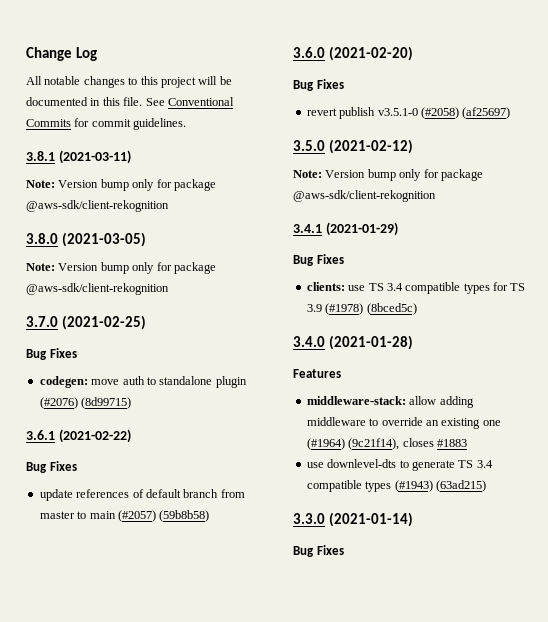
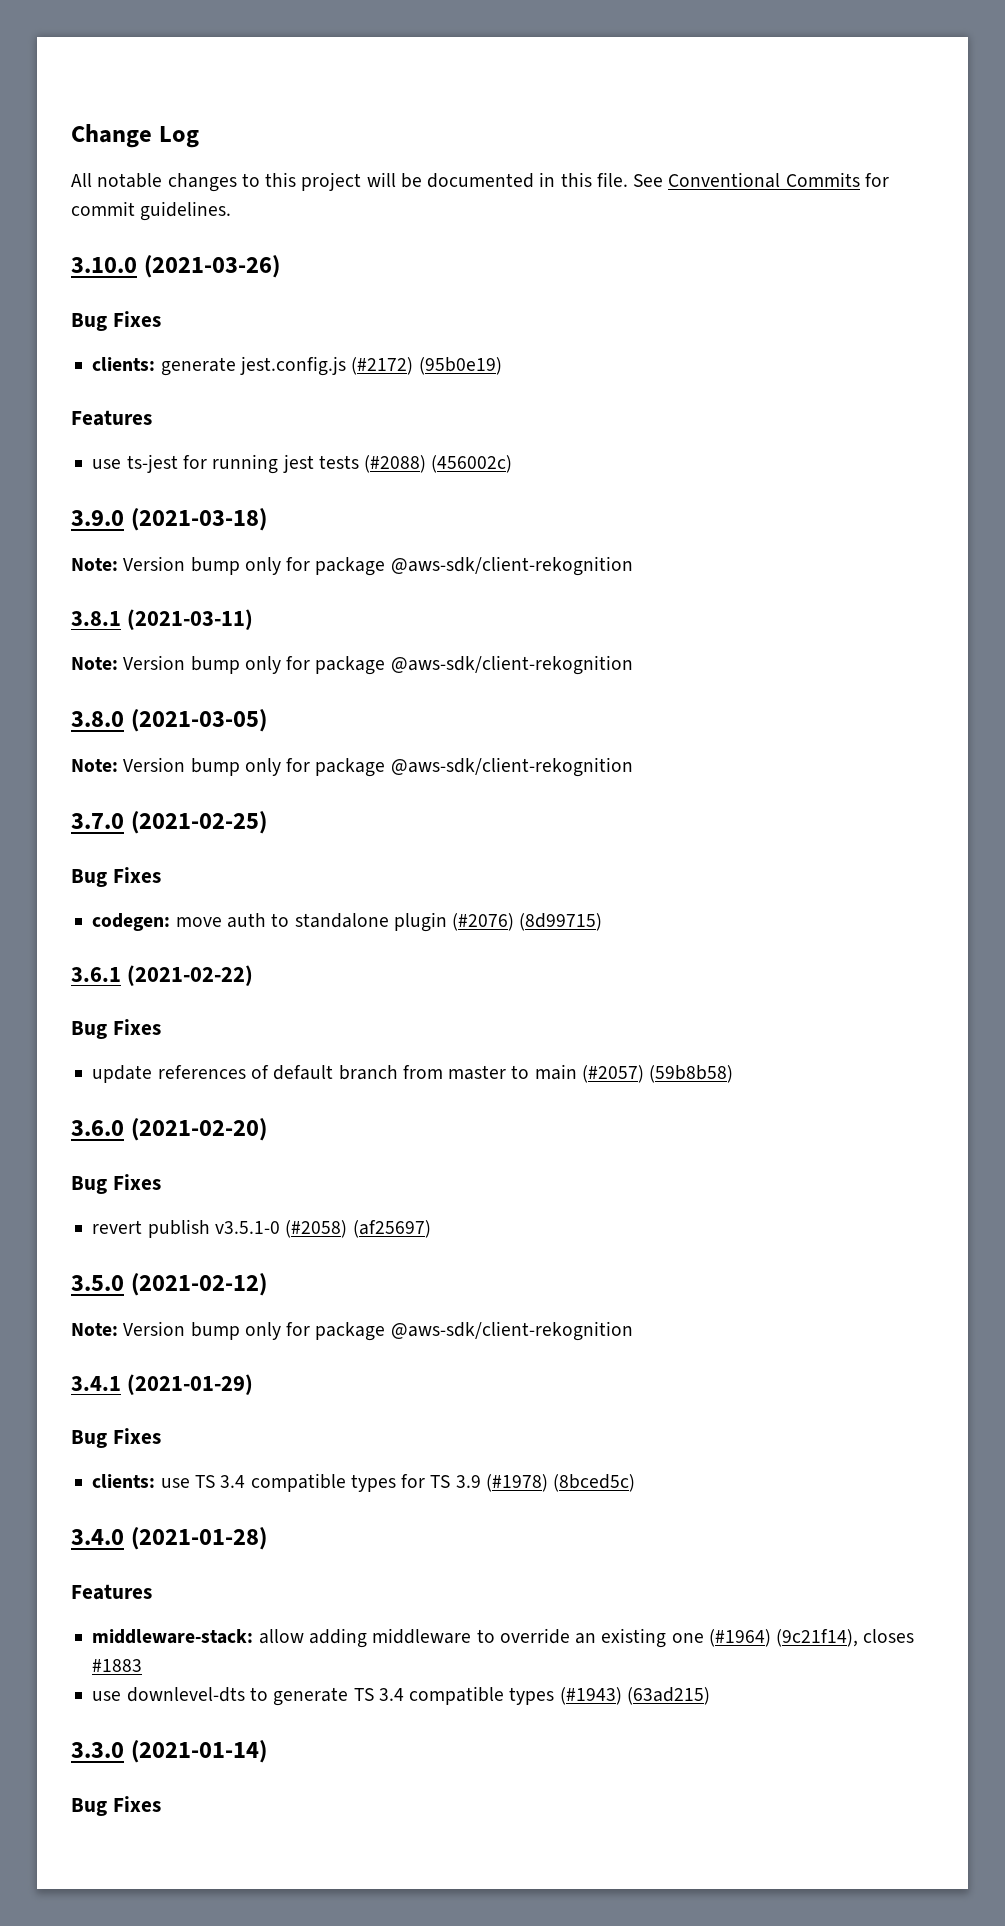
(187, 124) none -> [71,255,280,278] [71,311,161,331] [92,356,502,376] [71,410,152,426] [92,454,513,474] [71,508,267,531] [71,556,633,576] // 3.10.0 (2021-03-26) // Bug Fixes // clients: generate jest.config.js (#2172) (95b0e19) // Features // use ts-jest for running jest tests (#2088) (456002c) // 3.9.0 (2021-03-18) // Note: Version bump only for package @aws-sdk/client-rekognition

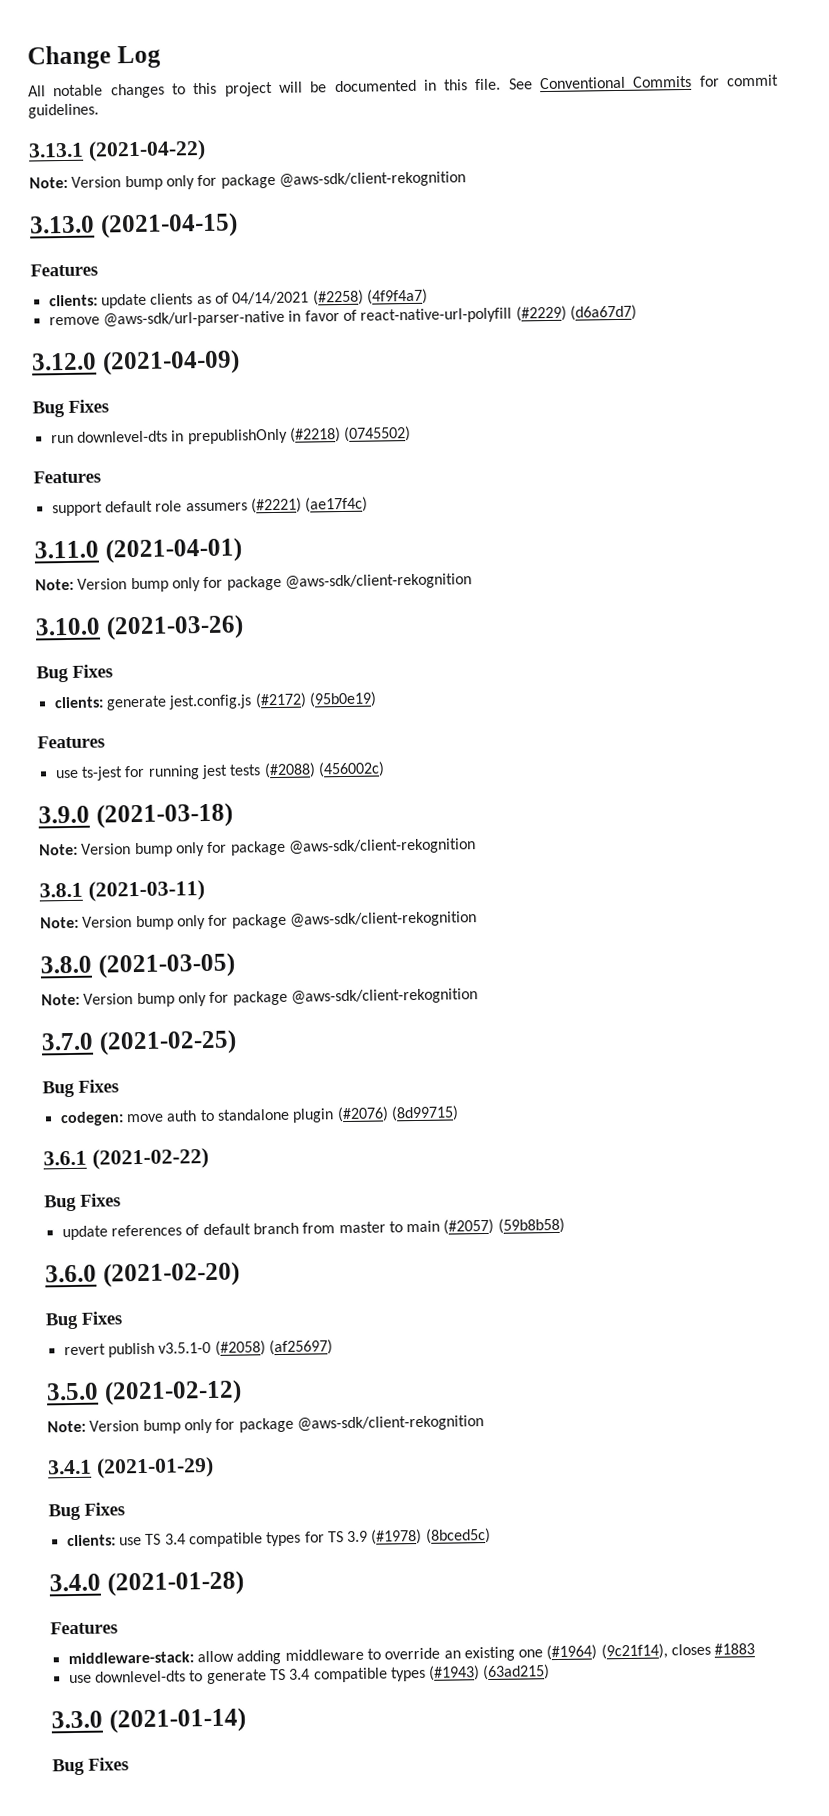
(232, 211) none -> [28,139,206,162] [29,171,466,191] [29,212,238,239] [30,263,98,277] [48,288,428,309] [48,304,637,328] [31,349,240,376] [32,399,109,418] [50,425,412,445] [33,470,101,484] [51,496,369,517] [34,537,242,564] [35,573,472,593] // 3.13.1 (2021-04-22) // Note: Version bump only for package @aws-sdk/client-rekognition // 3.13.0 (2021-04-15) // Features // clients: update clients as of 04/14/2021 (#2258) (4f9f4a7) // remove @aws-sdk/url-parser-native in favor of react-native-url-polyfill (#2229) (d6a67d7) // 3.12.0 (2021-04-09) // Bug Fixes // run downlevel-dts in prepublishOnly (#2218) (0745502) // Features // support default role assumers (#2221) (ae17f4c) // 3.11.0 (2021-04-01) // Note: Version bump only for package @aws-sdk/client-rekognition

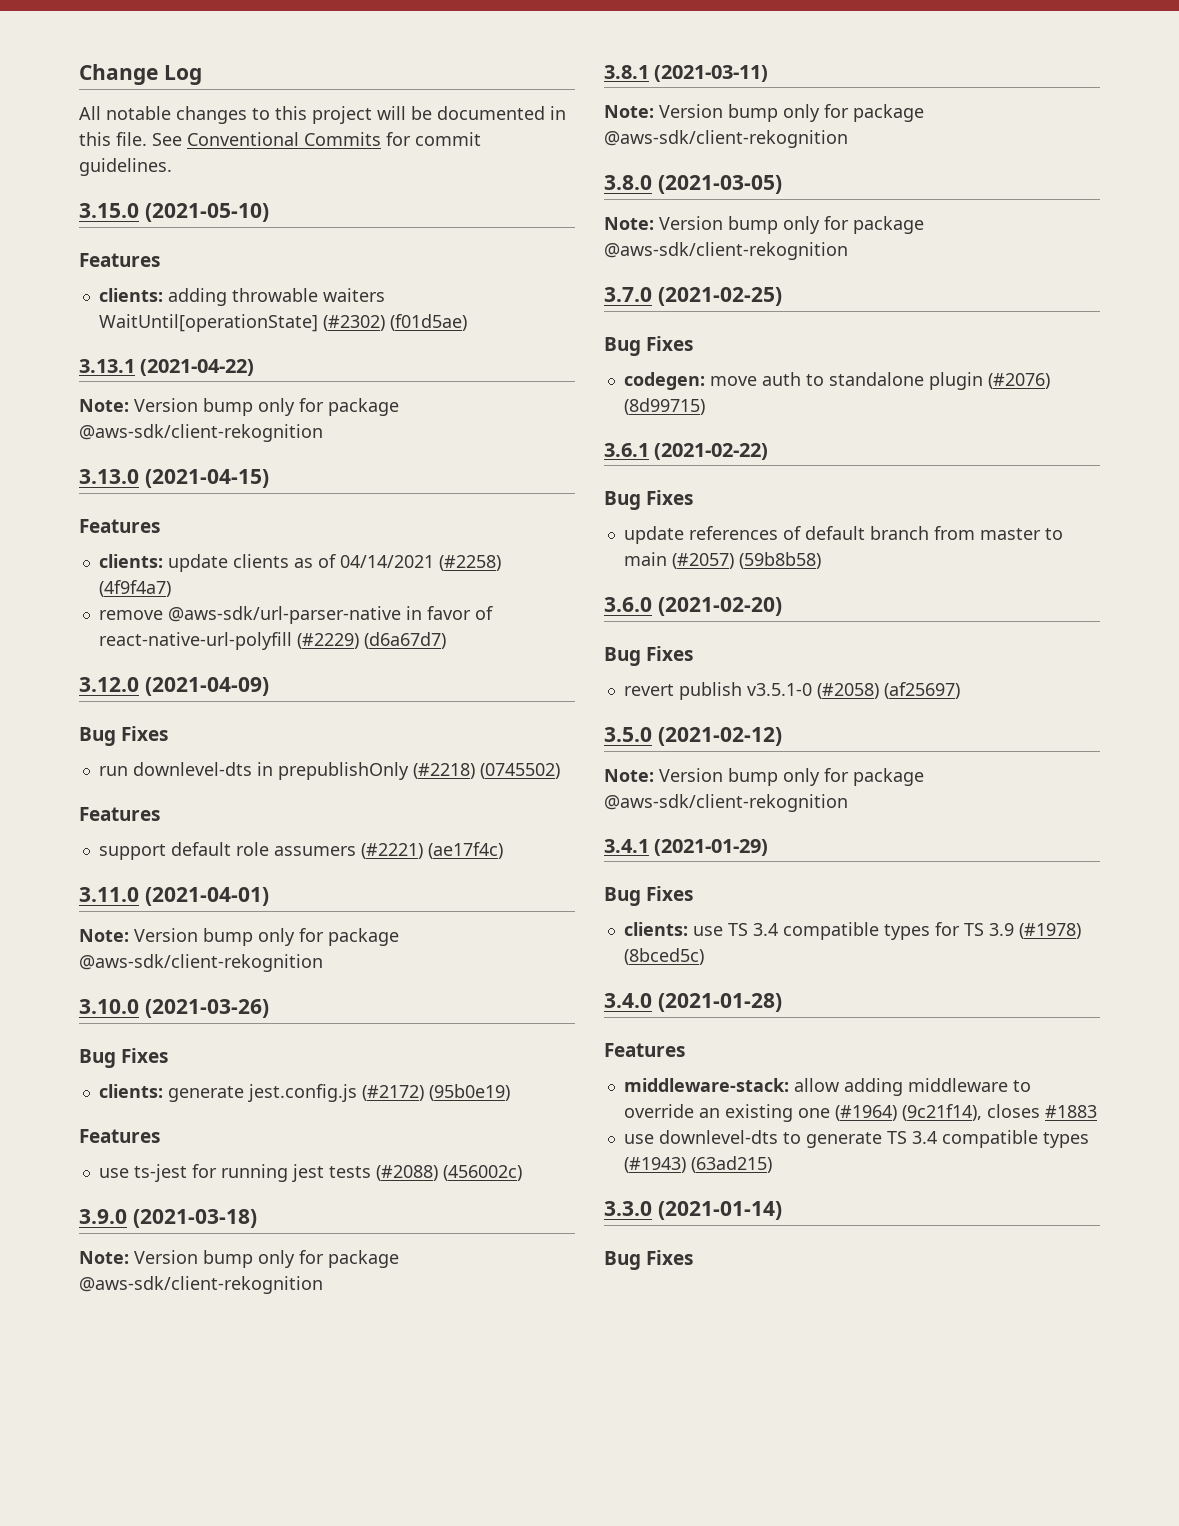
(99, 111) none -> [79,203,269,222] [79,253,160,267] [98,288,385,306] [98,314,467,332] // 3.15.0 (2021-05-10) // Features // clients: adding throwable waiters WaitUntil[operationState] (#2302) (f01d5ae)

